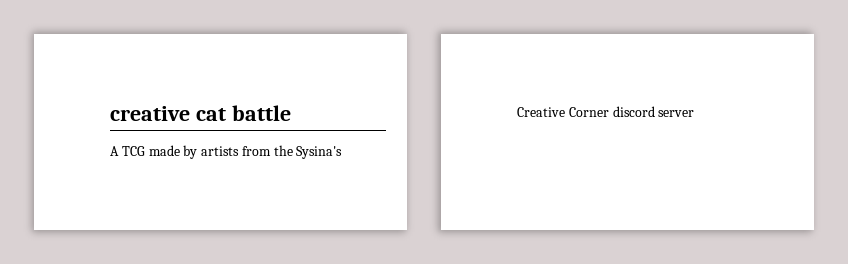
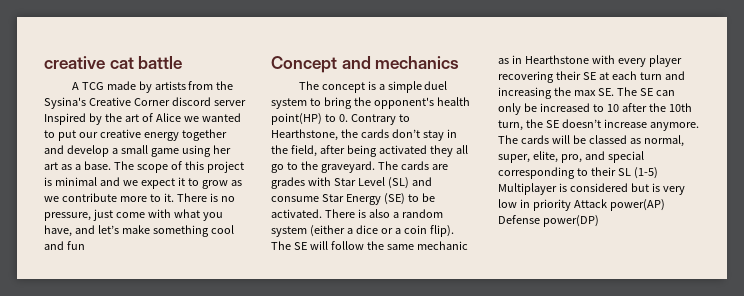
(695, 113) none -> [44,113,241,125] [44,129,227,141] [44,145,231,157] [44,161,244,173] [44,177,242,189] [44,193,235,202] [44,209,223,221] [44,225,234,237] [44,241,85,250] [271,56,460,73] [298,81,448,93] [271,97,470,109] [271,113,410,125] [271,129,457,141] [271,145,468,157] [271,161,448,173] [271,177,432,189] [271,193,435,205] [271,209,443,218] [271,225,454,237] [271,241,468,250] [498,55,682,67] [498,71,685,83] [498,87,675,99] [498,103,692,115] [498,119,699,131] [498,135,684,147] [498,151,644,163] [498,167,658,179] [498,183,685,195] [498,199,665,211] [498,215,599,227] Inspired by the art of Alice we wanted to put our creative energy together and develop a small game using her art as a base. The scope of this project is minimal and we expect it to grow as we contribute more to it. There is no pressure, just come with what you have, and let’s make something cool and fun // Concept and mechanics // The concept is a simple duel system to bring the opponent's health point(HP) to 0. Contrary to Hearthstone, the cards don’t stay in the field, after being activated they all go to the graveyard. The cards are grades with Star Level (SL) and consume Star Energy (SE) to be activated. There is also a random system (either a dice or a coin flip). The SE will follow the same mechanic as in Hearthstone with every player recovering their SE at each turn and increasing the max SE. The SE can only be increased to 10 after the 10th turn, the SE doesn’t increase anymore. The cards will be classed as normal, super, elite, pro, and special corresponding to their SL (1-5) Multiplayer is considered but is very low in priority Attack power(AP) Defense power(DP)

